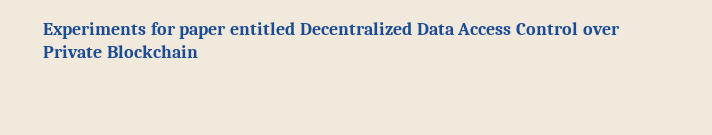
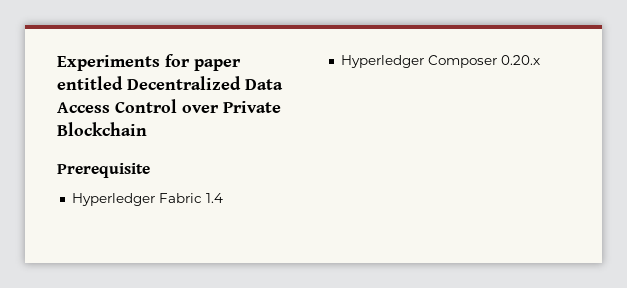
(198, 51) none -> [57,163,150,178] [71,193,223,206] [340,55,540,68] // Prerequisite // Hyperledger Fabric 1.4 // Hyperledger Composer 0.20.x

